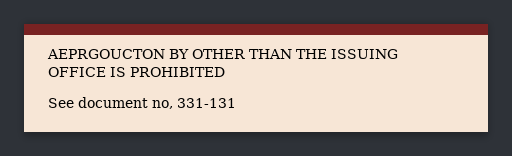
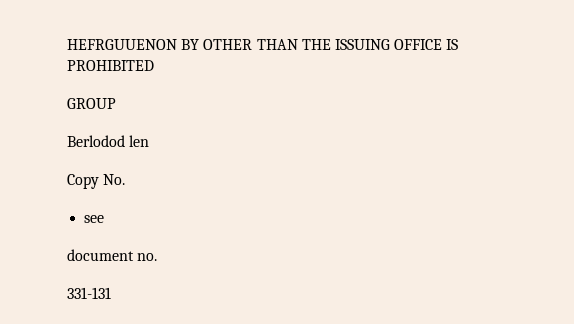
[47,49,165,59] AEPRGOUCTON -> [67,39,177,50] HEFRGUUENON
[48,97,173,109] See document no, -> [67,98,116,109] [67,135,150,147] [67,174,126,189] [84,215,105,223] [67,249,158,261] GROUP // Berlodod len // Copy No. // see // document no. //

